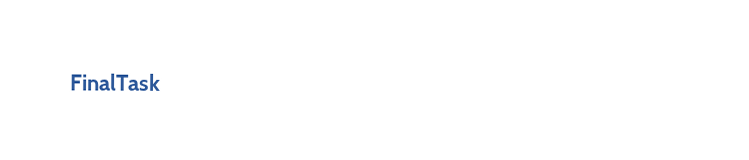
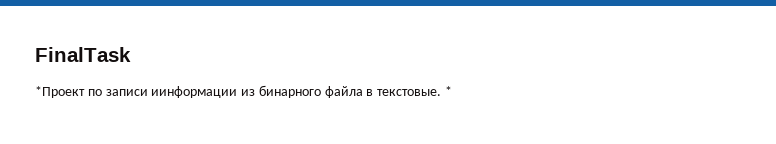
(161, 82) none -> [35,85,453,98] // *Проект по записи иинформации из бинарного файла в текстовые. *

